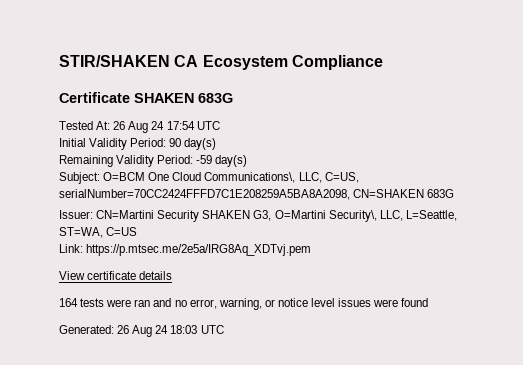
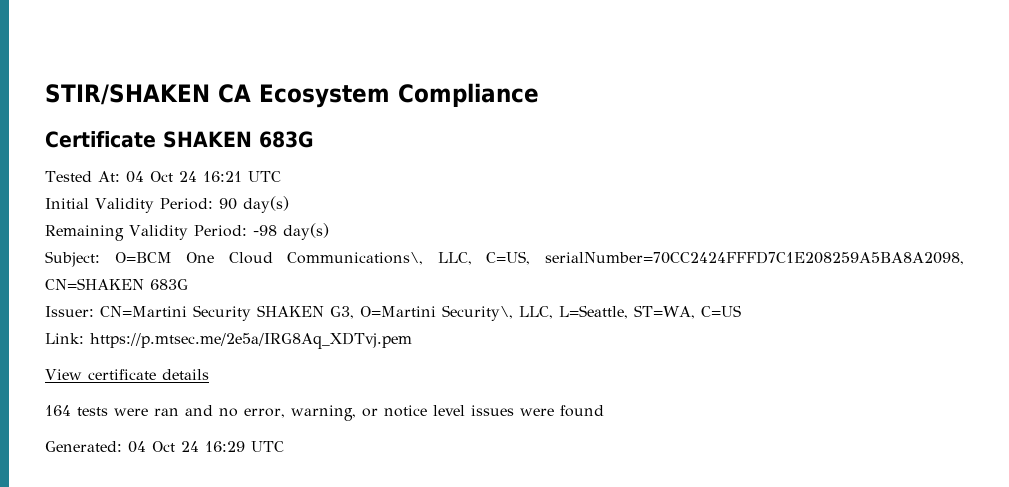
[113,121,195,133] 26 Aug 24 17:54 -> [125,171,242,183] 04 Oct 24 16:21
[196,155,213,164] -59 -> [252,225,277,236] -98
[117,325,198,337] 26 Aug 24 18:03 -> [128,441,245,453] 04 Oct 24 16:29

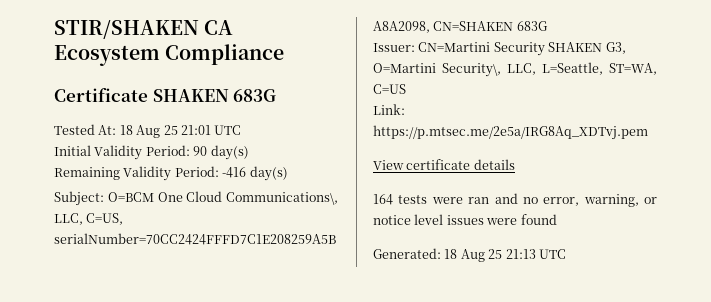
[125,171,242,183] 04 Oct 24 16:21 -> [119,125,211,138] 18 Aug 25 21:01
[252,225,277,236] -98 -> [222,167,247,178] -416
[128,441,245,453] 04 Oct 24 16:29 -> [444,249,536,262] 18 Aug 25 21:13

